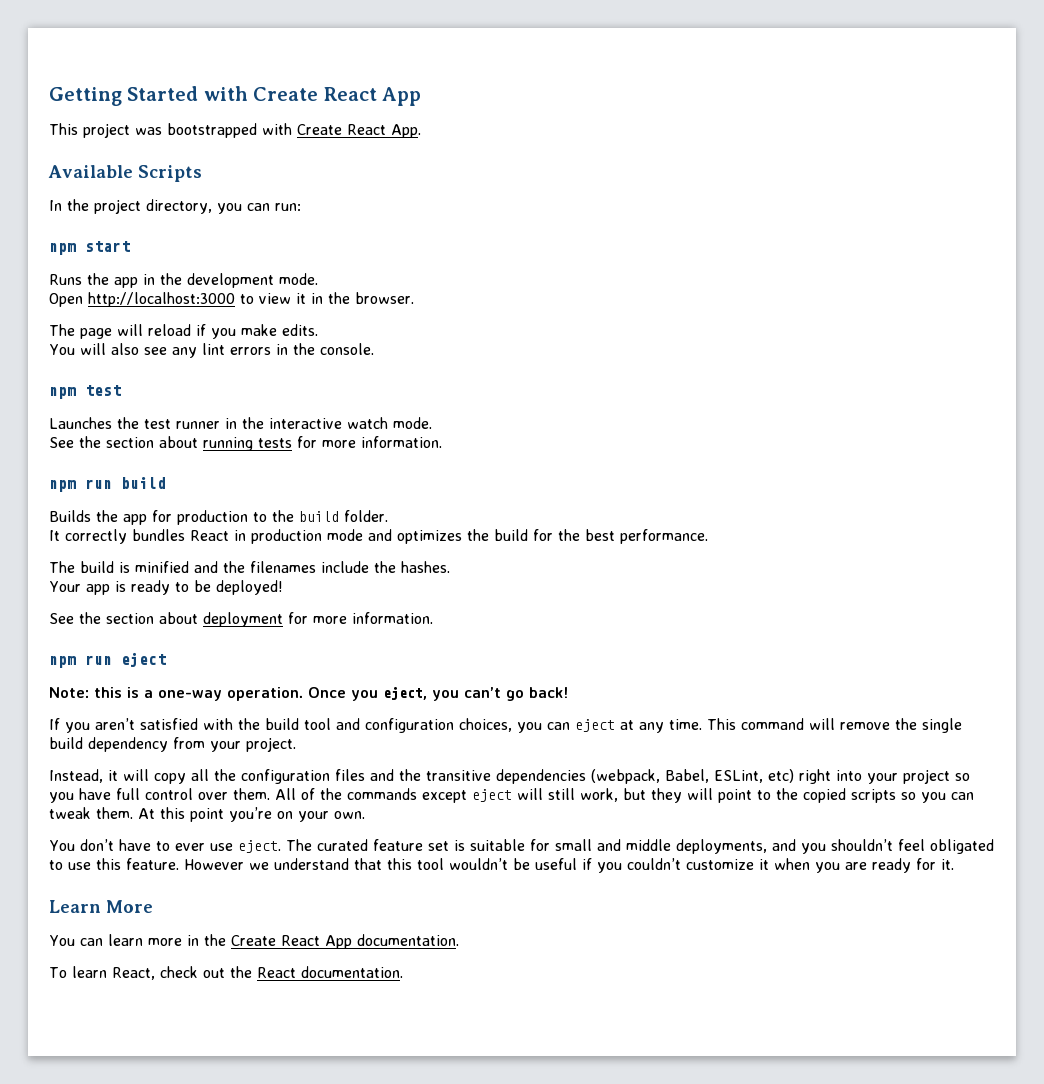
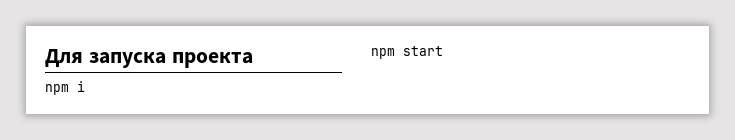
[49,86,421,106] [49,123,421,138] [48,165,202,182] [49,199,301,214] [49,241,130,255] [49,273,318,288] [49,292,414,307] [49,324,318,339] [49,343,374,358] [49,385,121,399] [49,417,432,429] [49,436,442,451] [49,477,166,492] [49,510,388,525] [49,529,708,544] [49,561,450,573] [49,580,283,595] [49,612,433,627] [49,652,166,668] [49,687,568,701] [49,718,962,733] [49,737,296,752] [49,769,970,784] [49,788,974,803] [49,807,365,822] [49,839,994,854] [49,858,954,873] [49,900,153,913] [49,934,459,949] [49,966,403,980] Getting Started with Create React App // This project was bootstrapped with Create React App. // Available Scripts // In the project directory, you can run: // npm start // Runs the app in the development mode. // Open http://localhost:3000 to view it in the browser. // The page will reload if you make edits. // You will also see any lint errors in the console. // npm test // Launches the test runner in the interactive watch mode. // See the section about running tests for more information. // npm run build // Builds the app for production to the build folder. // It correctly bundles React in production mode and optimizes the build for the best performance. // The build is minified and the filenames include the hashes. // Your app is ready to be deployed! // See the section about deployment for more information. // npm run eject // Note: this is a one-way operation. Once you eject, you can’t go back! // If you aren’t satisfied with the build tool and configuration choices, you can eject at any time. This command will remove the single build dependency from your project. // Instead, it will copy all the configuration files and the transitive dependencies (webpack, Babel, ESLint, etc) right into your project so you have full control over them. All of the commands except eject will still work, but they will point to the copied scripts so you can tweak them. At this point you’re on your own. // You don’t have to ever use eject. The curated feature set is suitable for small and middle deployments, and you shouldn’t feel obligated to use this feature. However we understand that this tool wouldn’t be useful if you couldn’t customize it when you are ready for it. // Learn More // You can learn more in the Create React App documentation. // To learn React, check out the React documentation. -> [45,49,253,68] [45,81,85,95] [371,46,443,59] Для запуска проекта // npm i // npm start

